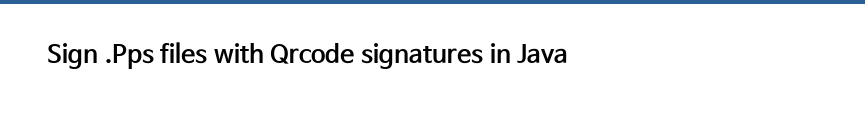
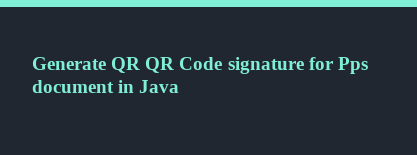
[47,42,484,69] Sign .Pps files with Qrcode signatures -> [32,57,368,74] [32,80,114,93] Generate QR QR Code signature for Pps document

